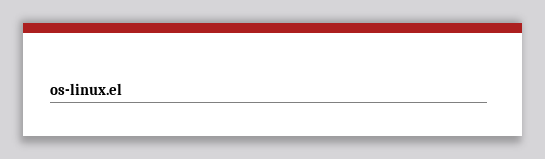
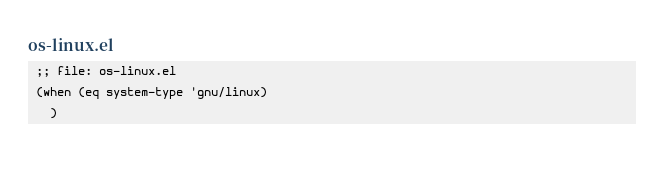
[50,83,122,95] os-linux.el -> [28,38,114,51] [35,66,176,77] [35,87,267,99] [49,108,57,119] os-linux.el // ;; file: os-linux.el // (when (eq system-type 'gnu/linux) // )

